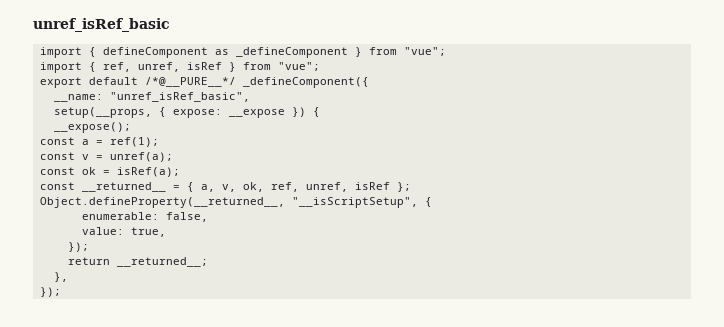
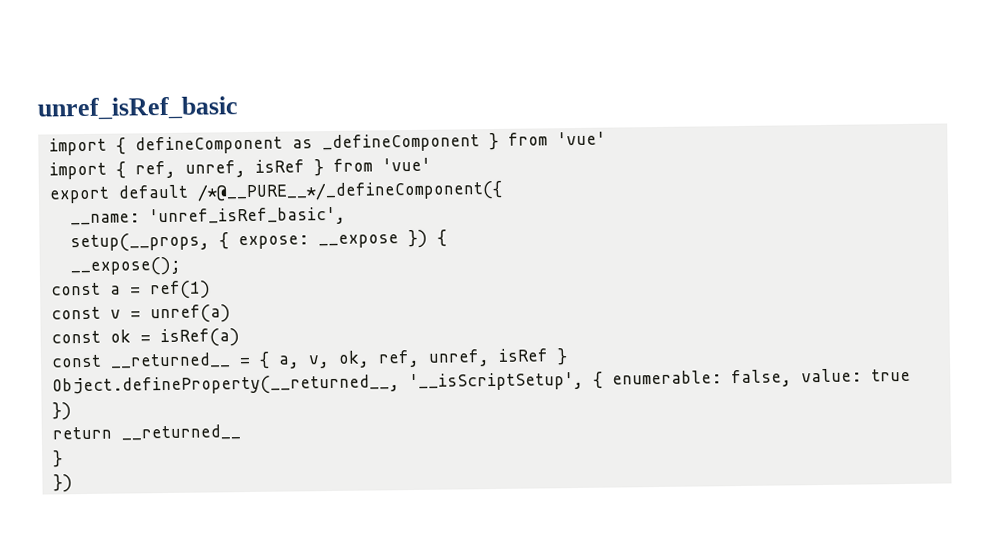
[403,47,446,56] "vue"; -> [557,131,607,146] 'vue'
[277,62,320,71] "vue"; -> [382,157,432,172] 'vue'
[144,77,369,88] /*@__PURE__*/ _defineComponent({ -> [197,180,504,203] /*@__PURE__*/_defineComponent({
[109,92,250,102] "unref_isRef_basic", -> [149,206,347,227] 'unref_isRef_basic',
[109,137,159,147] ref(1); -> [150,280,212,300] ref(1)
[109,152,173,162] unref(a); -> [150,304,232,324] unref(a)
[116,167,180,177] isRef(a); -> [160,328,241,348] isRef(a)
[396,182,411,192] }; -> [557,348,569,366] }
[291,197,432,208] "__isScriptSetup", { // -> [409,371,604,392] '__isScriptSetup', {
[81,227,166,237] [67,242,89,252] [67,257,208,267] [53,272,68,282] [39,287,61,297] // value: true, // }); // return __returned__; // }, // }); -> [801,368,912,383] [52,402,73,421] [52,424,242,441] [53,450,64,468] [53,474,74,493] value: true }) // return __returned__ // } // })

